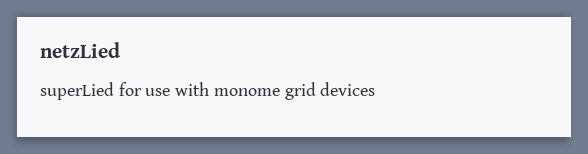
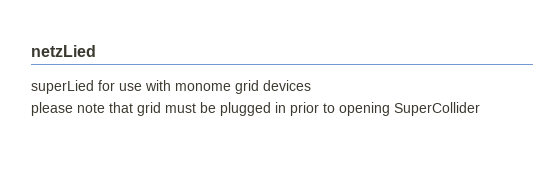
(376, 89) none -> [31,102,480,116] // please note that grid must be plugged in prior to opening SuperCollider

